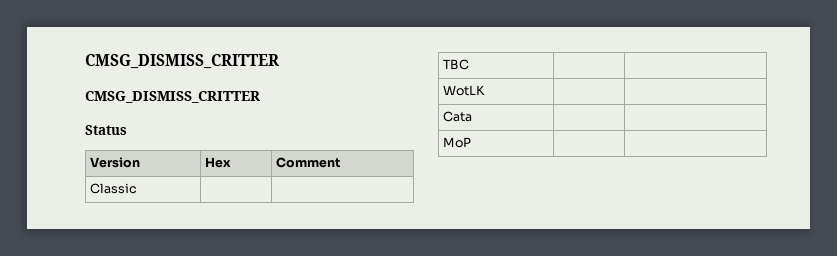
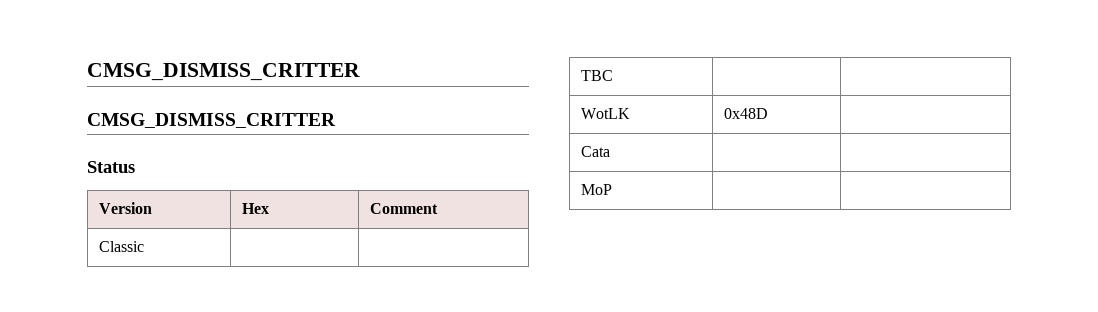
(486, 90) none -> [724,108,769,119] 0x48D

